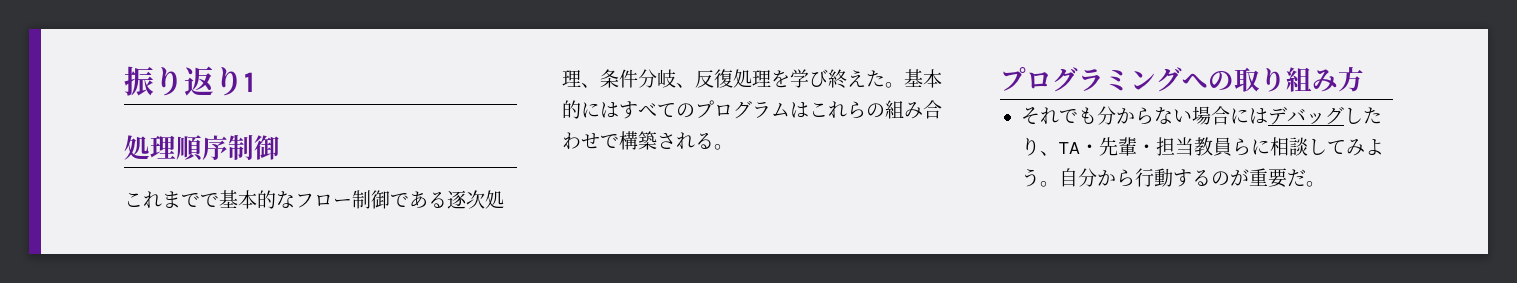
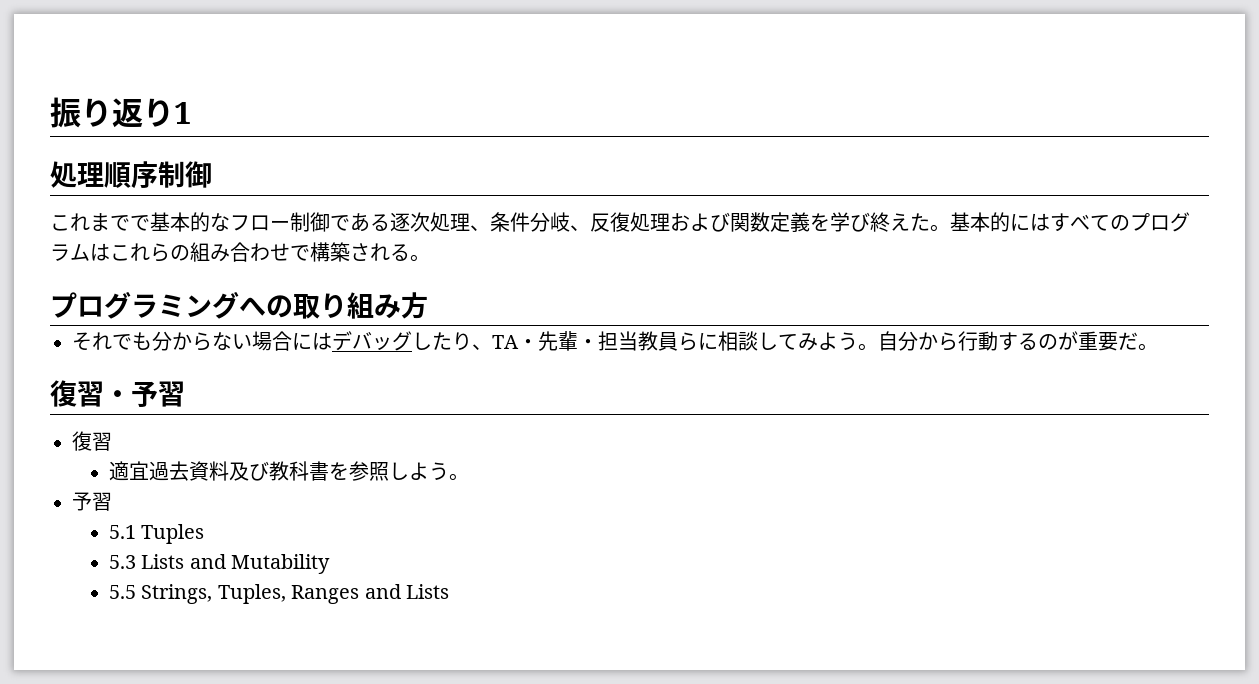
(771, 78) none -> [670,212,810,232] および関数定義
(1325, 184) none -> [50,380,185,407] [72,431,112,451] [108,461,469,481] [72,492,112,511] [108,524,205,544] [108,554,331,574] [108,584,449,604] // 復習・予習 // 復習 // 適宜過去資料及び教科書を参照しよう。 // 予習 // 5.1 Tuples // 5.3 Lists and Mutability // 5.5 Strings, Tuples, Ranges and Lists

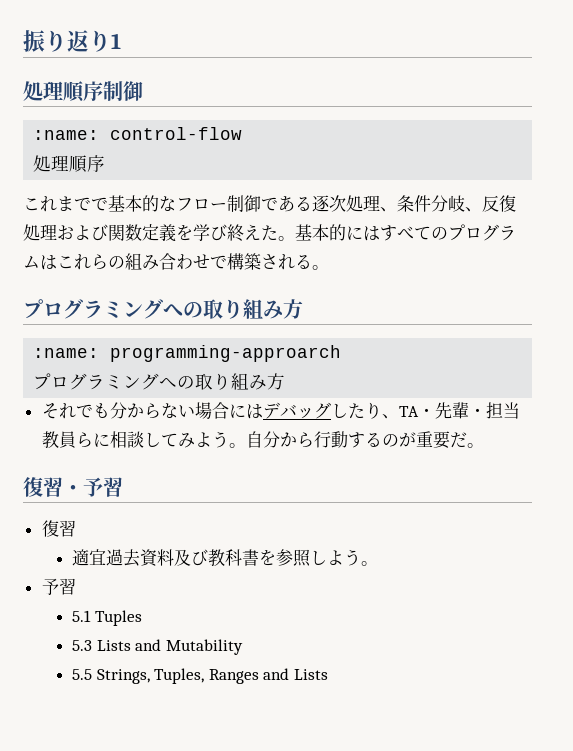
(212, 174) none -> [33,127,243,140] [33,155,106,173] // :name: control-flow // 処理順序
(428, 305) none -> [33,345,342,362] [33,373,286,390] // :name: programming-approarch // プログラミングへの取り組み方

